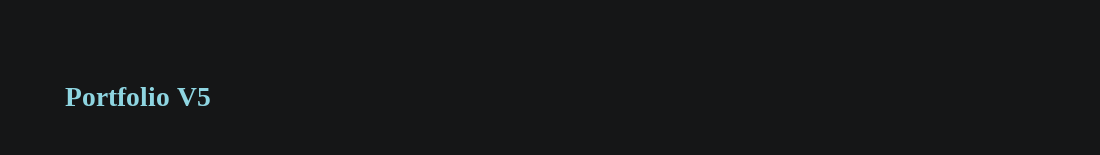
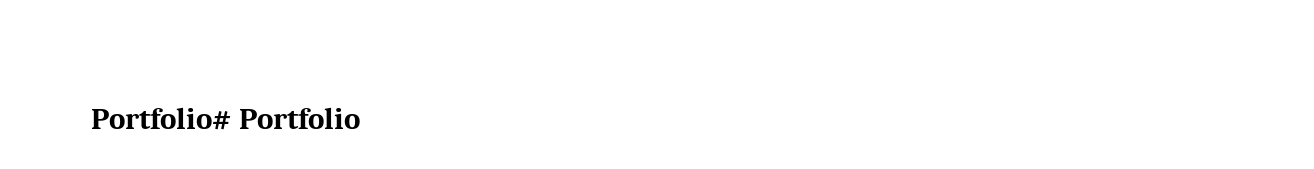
[65,87,212,106] Portfolio V5 -> [91,107,361,130] Portfolio# Portfolio

